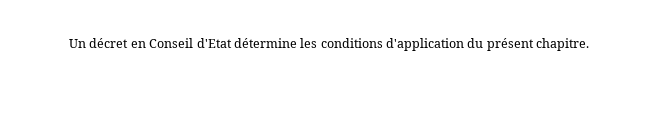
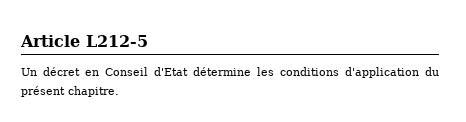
(69, 43) none -> [20,35,148,47] Article L212-5 //

